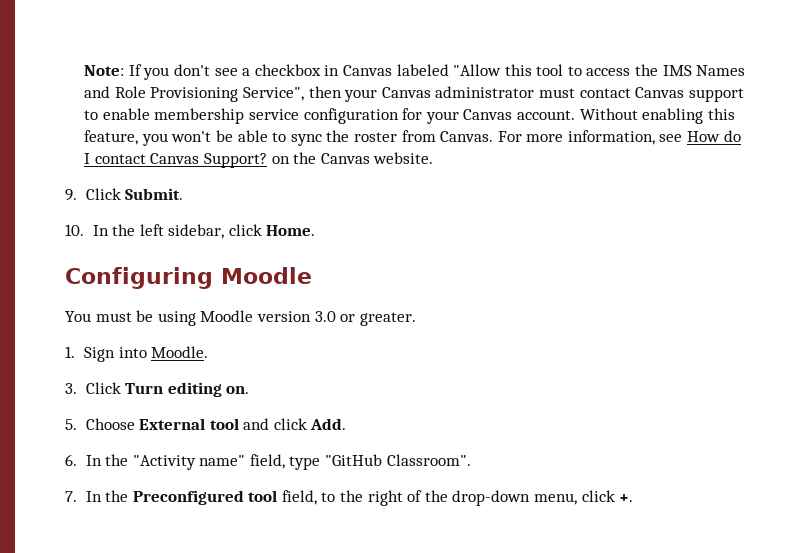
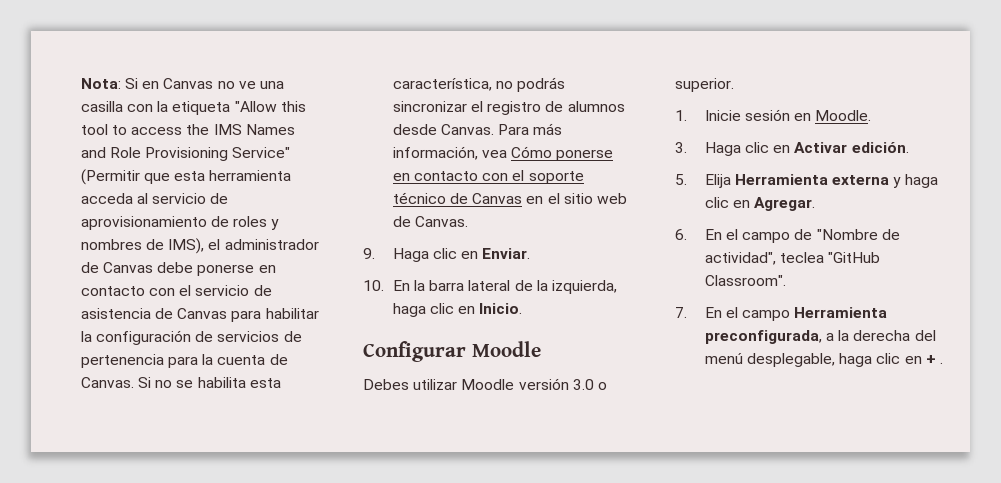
[84,64,449,80] Note: If you don't see a checkbox in Canvas labeled -> [80,78,284,89] [80,101,231,115] Nota: Si en Canvas no ve una casilla con la etiqueta
[242,86,744,102] [84,108,735,124] [84,130,741,146] [84,152,434,168] [65,188,184,201] [65,224,316,239] [65,267,312,289] [65,310,416,326] [65,346,209,362] [65,382,250,397] [65,418,347,430] [65,454,471,470] [65,490,634,506] Service", then your Canvas administrator must contact Canvas support to enable membership service configuration for your Canvas account. Without enabling this feature, you won't be able to sync the roster from Canvas. For more information, see How do I contact Canvas Support? on the Canvas website. // 9. Click Submit. // 10. In the left sidebar, click Home. // Configuring Moodle // You must be using Moodle version 3.0 or greater. // 1. Sign into Moodle. // 3. Click Turn editing on. // 5. Choose External tool and click Add. // 6. In the "Activity name" field, type "GitHub Classroom". // 7. In the Preconfigured tool field, to the right of the drop-down menu, click +. -> [232,147,291,158] [80,169,292,185] [80,193,229,204] [80,216,280,230] [80,238,319,254] [80,262,276,276] [80,285,272,296] [80,308,319,322] [80,330,302,345] [80,354,288,368] [80,377,281,388] [392,77,566,92] [392,101,625,115] [392,123,563,135] [392,146,614,161] [392,170,584,184] [392,192,627,204] [392,216,469,227] [363,248,531,262] [363,280,617,294] [392,303,523,317] [363,341,541,362] [363,378,607,390] [675,78,734,92] [675,109,872,121] [675,142,909,156] [675,174,938,188] [704,197,816,211] [675,229,900,243] [704,252,881,265] [704,275,786,286] [675,307,888,321] [704,330,936,344] [704,353,943,367] Service" (Permitir que esta herramienta acceda al servicio de aprovisionamiento de roles y nombres de IMS), el administrador de Canvas debe ponerse en contacto con el servicio de asistencia de Canvas para habilitar la configuración de servicios de pertenencia para la cuenta de Canvas. Si no se habilita esta característica, no podrás sincronizar el registro de alumnos desde Canvas. Para más información, vea Cómo ponerse en contacto con el soporte técnico de Canvas en el sitio web de Canvas. // 9. Haga clic en Enviar. // 10. En la barra lateral de la izquierda, haga clic en Inicio. // Configurar Moodle // Debes utilizar Moodle versión 3.0 o superior. // 1. Inicie sesión en Moodle. // 3. Haga clic en Activar edición. // 5. Elija Herramienta externa y haga clic en Agregar. // 6. En el campo de "Nombre de actividad", teclea "GitHub Classroom". // 7. En el campo Herramienta preconfigurada, a la derecha del menú desplegable, haga clic en + .

